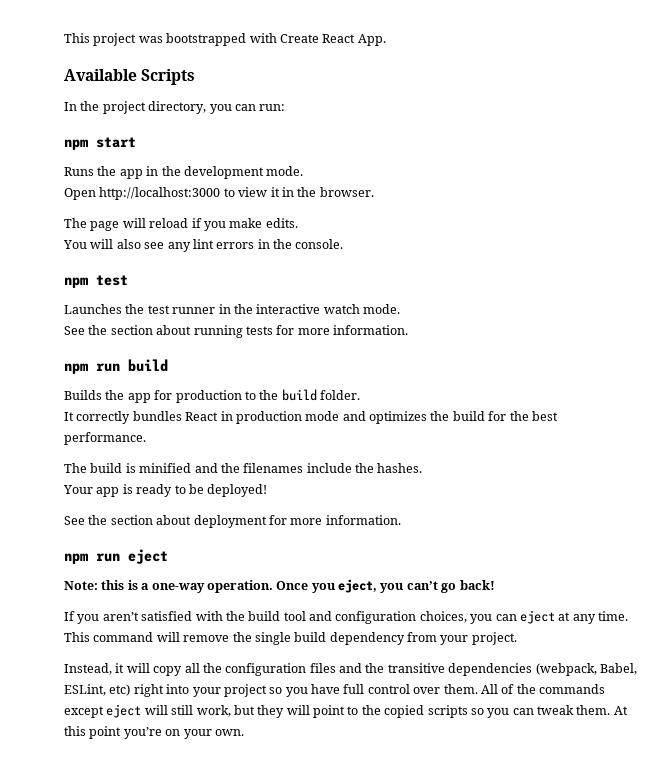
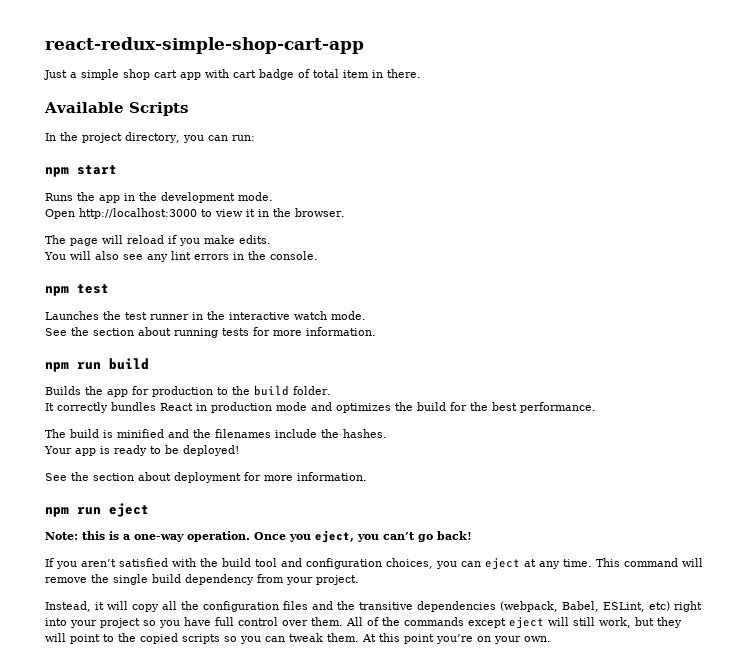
[64,33,386,46] This project was bootstrapped with Create React App. -> [45,37,364,54] [44,69,421,80] react-redux-simple-shop-cart-app // Just a simple shop cart app with cart badge of total item in there.

